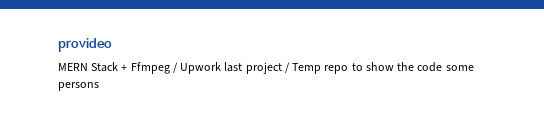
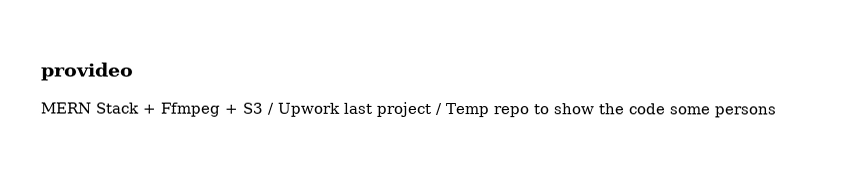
(170, 68) none -> [224,102,263,114] + S3

